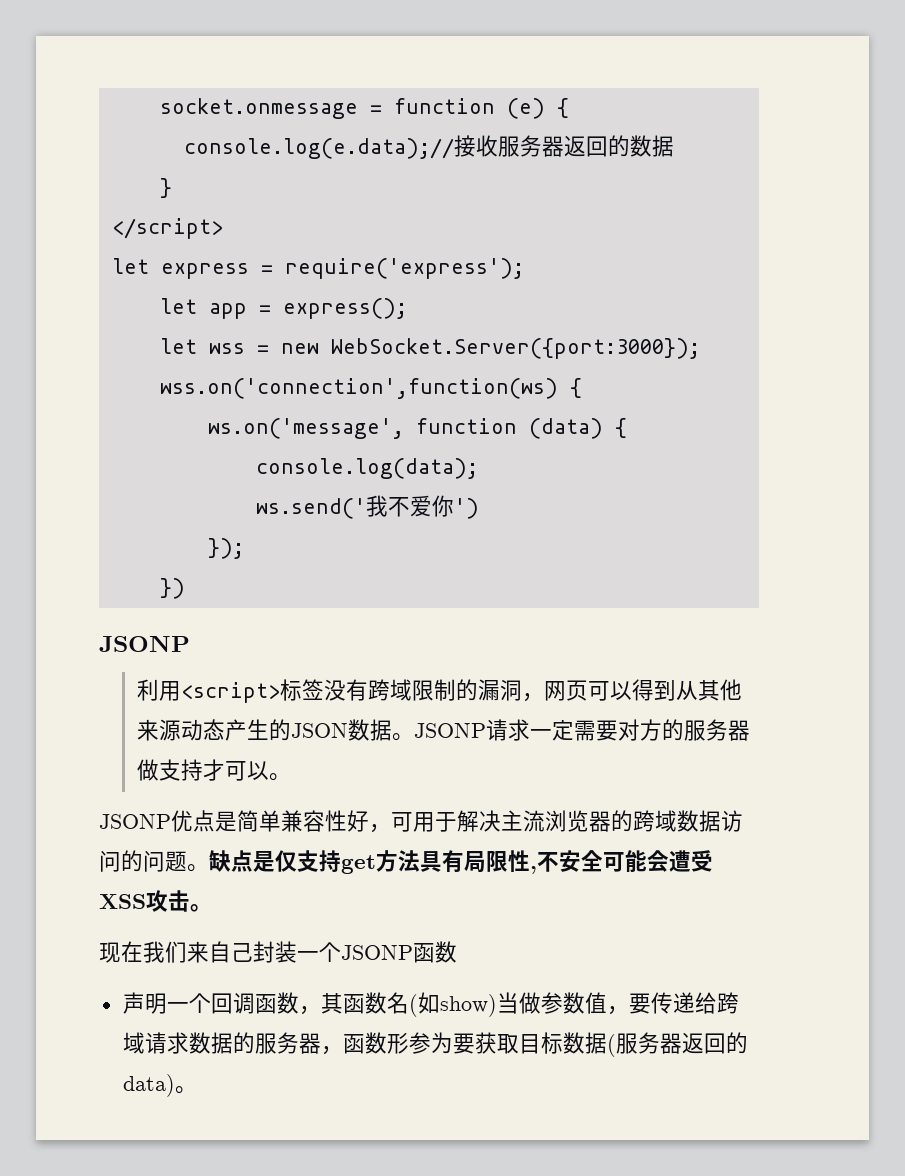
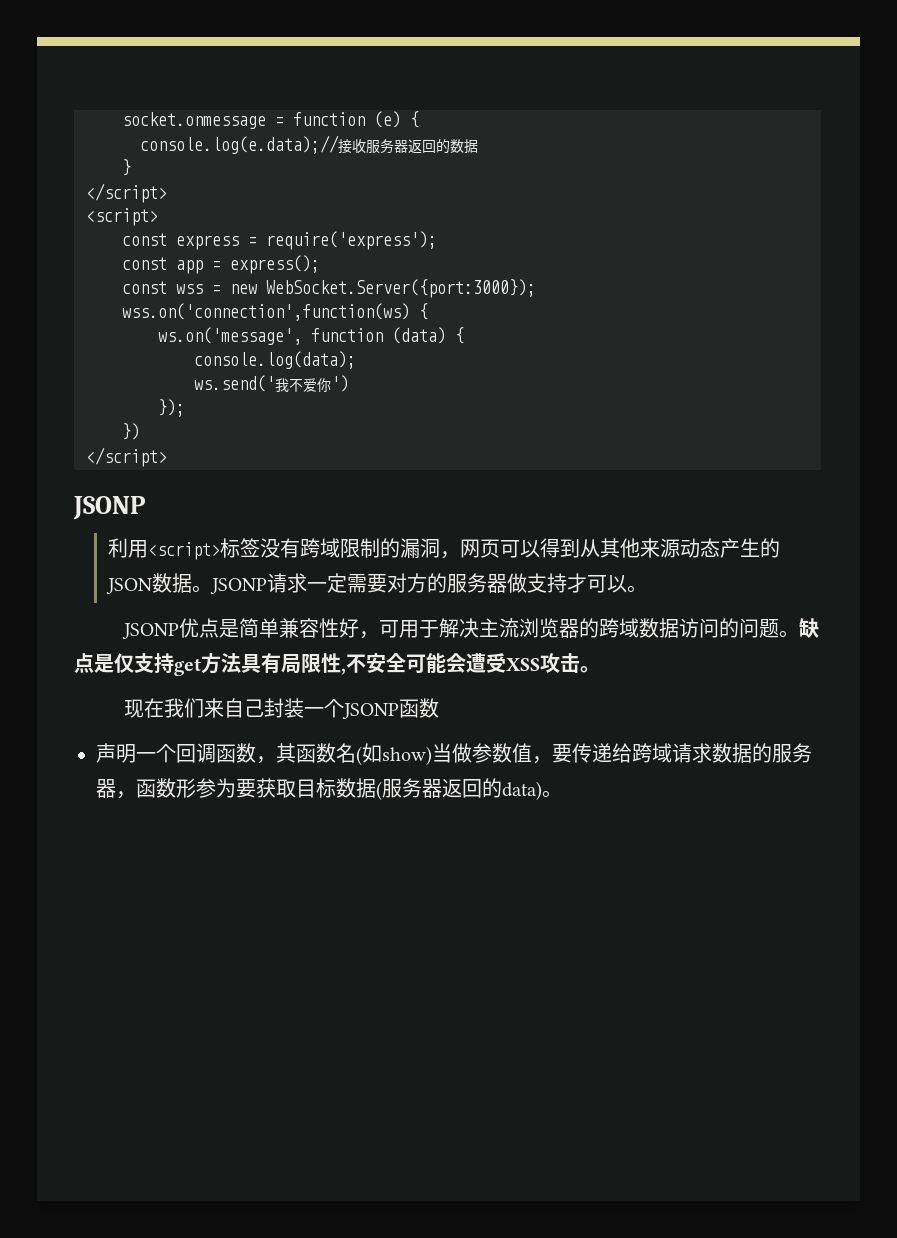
[111,258,149,274] let -> [86,208,158,226] [122,233,167,246] <script> // const
[159,298,197,314] let -> [122,257,167,270] const
[159,338,197,354] let -> [122,281,167,294] const
(185, 588) none -> [86,447,167,467] // </script>

